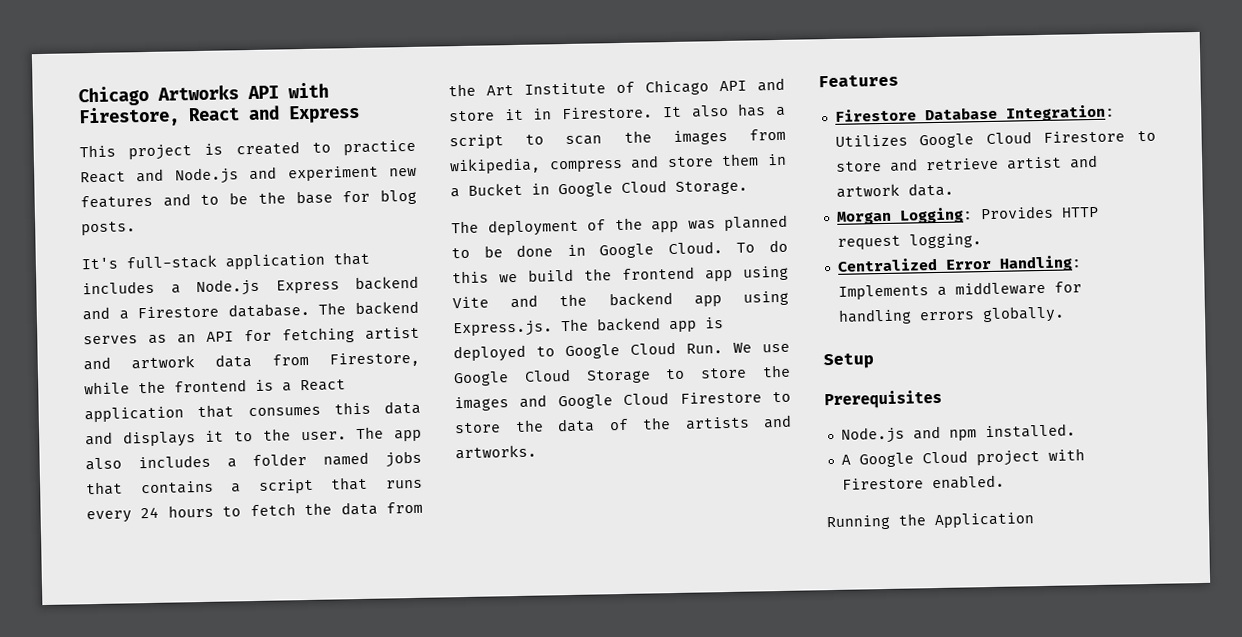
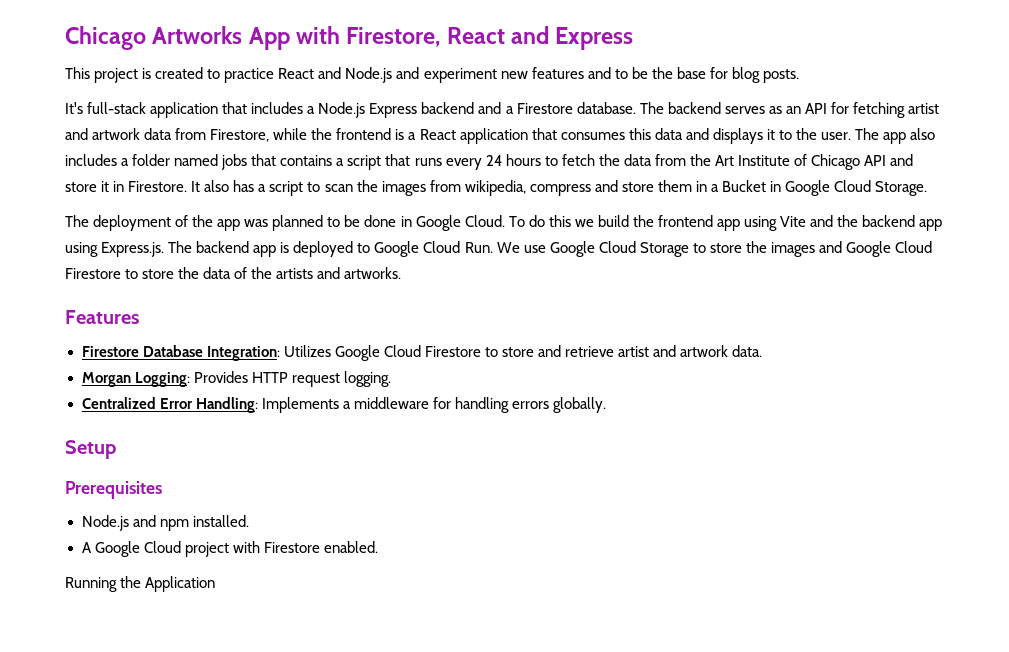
[247,85,279,100] API -> [248,27,290,50] App

